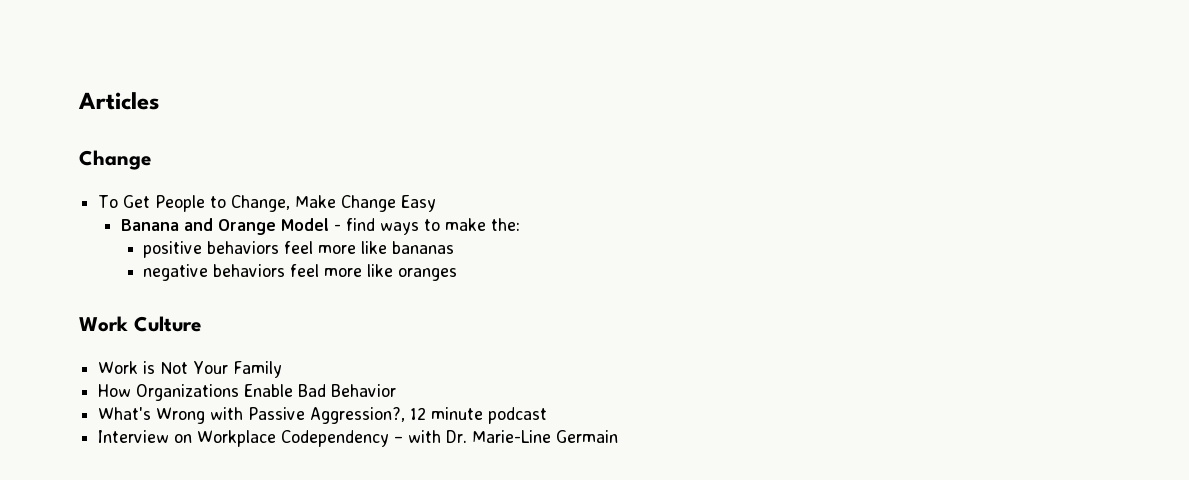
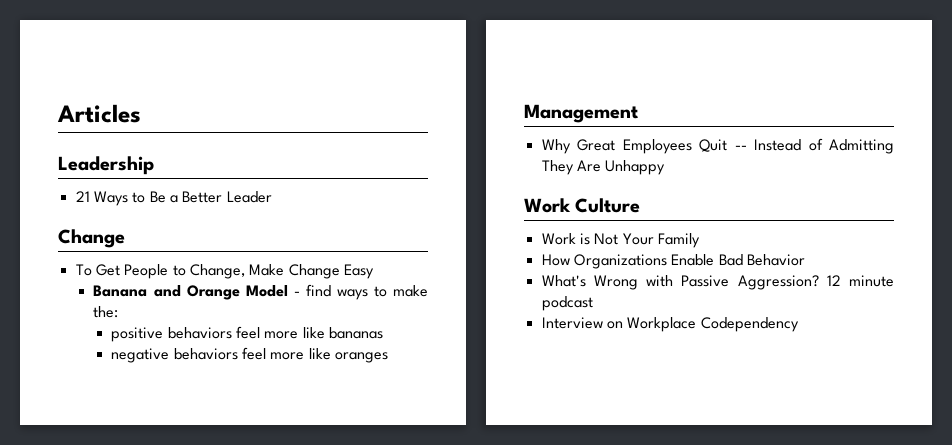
(160, 101) none -> [58,156,154,175] [75,191,272,206] // Leadership // 21 Ways to Be a Better Leader
(458, 274) none -> [524,104,638,123] [541,138,894,154] [541,160,666,175] // Management // Why Great Employees Quit -- Instead of Admitting They Are Unhappy
[310,407,406,424] Aggression?, -> [737,275,819,290] Aggression?
[394,430,619,443] – with Dr. Marie-Line Germain -> (799, 324) none

